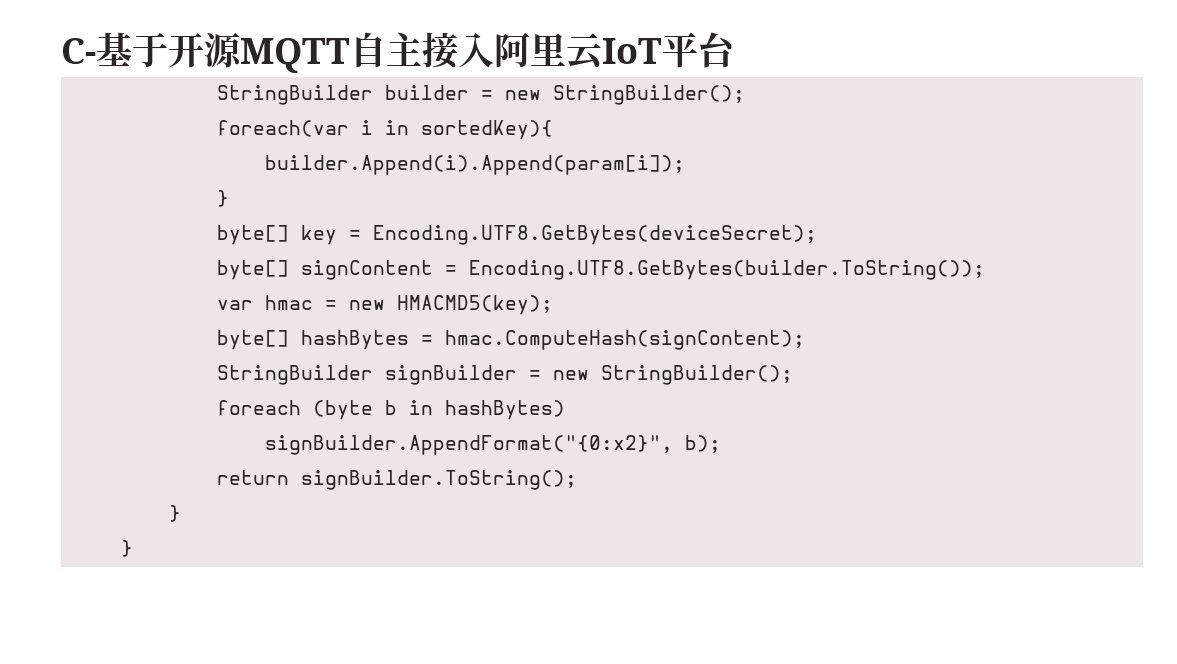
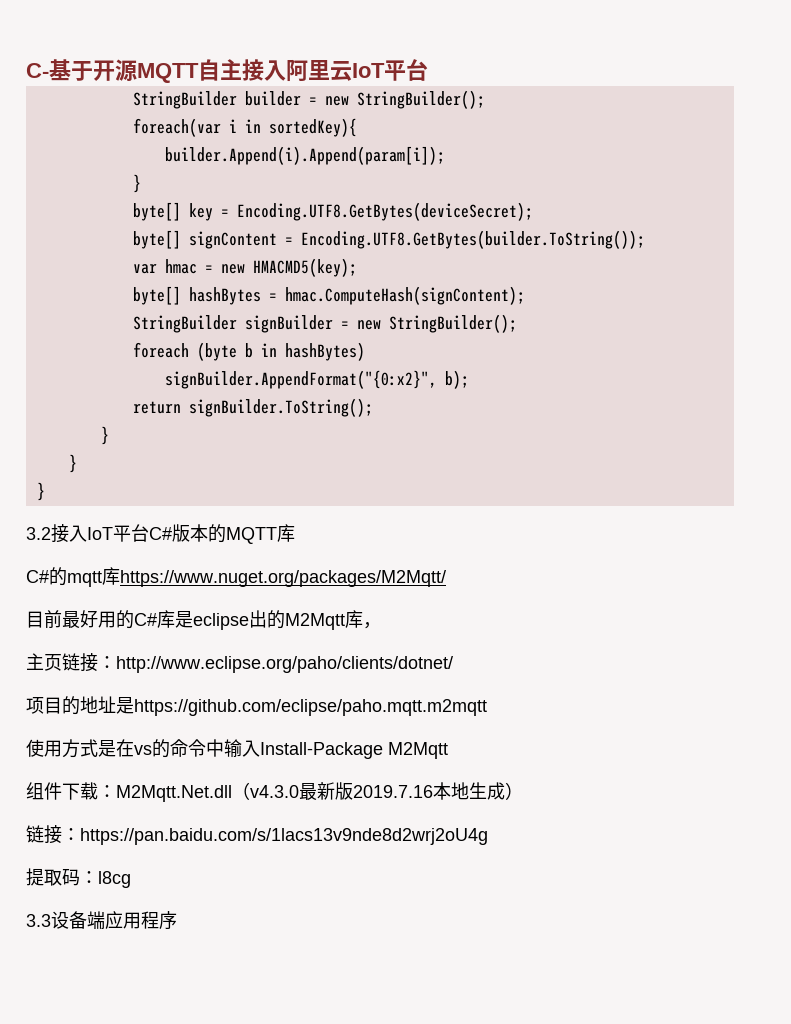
(133, 548) none -> [36,482,45,501] [26,524,295,544] [26,567,446,587] [26,610,381,630] [26,653,453,673] [26,696,487,716] [26,739,448,759] [26,782,523,802] [26,825,488,845] [26,868,131,888] [26,911,177,930] // } // 3.2接入IoT平台C#版本的MQTT库 // C#的mqtt库https://www.nuget.org/packages/M2Mqtt/ // 目前最好用的C#库是eclipse出的M2Mqtt库， // 主页链接：http://www.eclipse.org/paho/clients/dotnet/ // 项目的地址是https://github.com/eclipse/paho.mqtt.m2mqtt // 使用方式是在vs的命令中输入Install-Package M2Mqtt // 组件下载：M2Mqtt.Net.dll（v4.3.0最新版2019.7.16本地生成） // 链接：https://pan.baidu.com/s/1lacs13v9nde8d2wrj2oU4g // 提取码：l8cg // 3.3设备端应用程序

